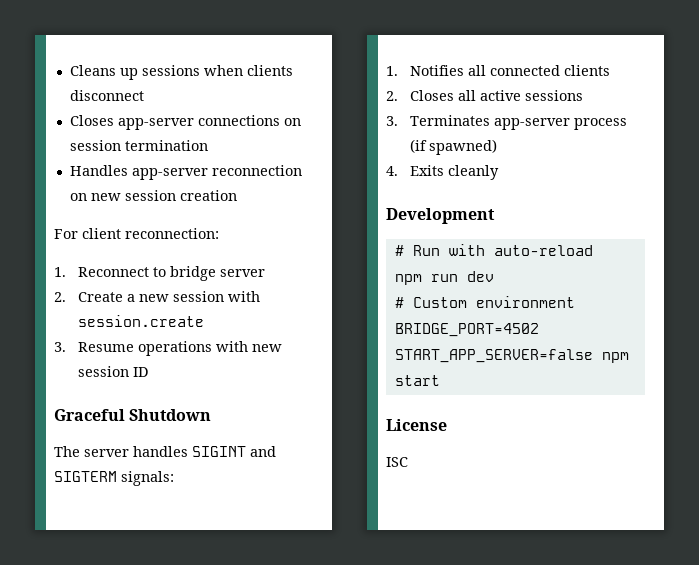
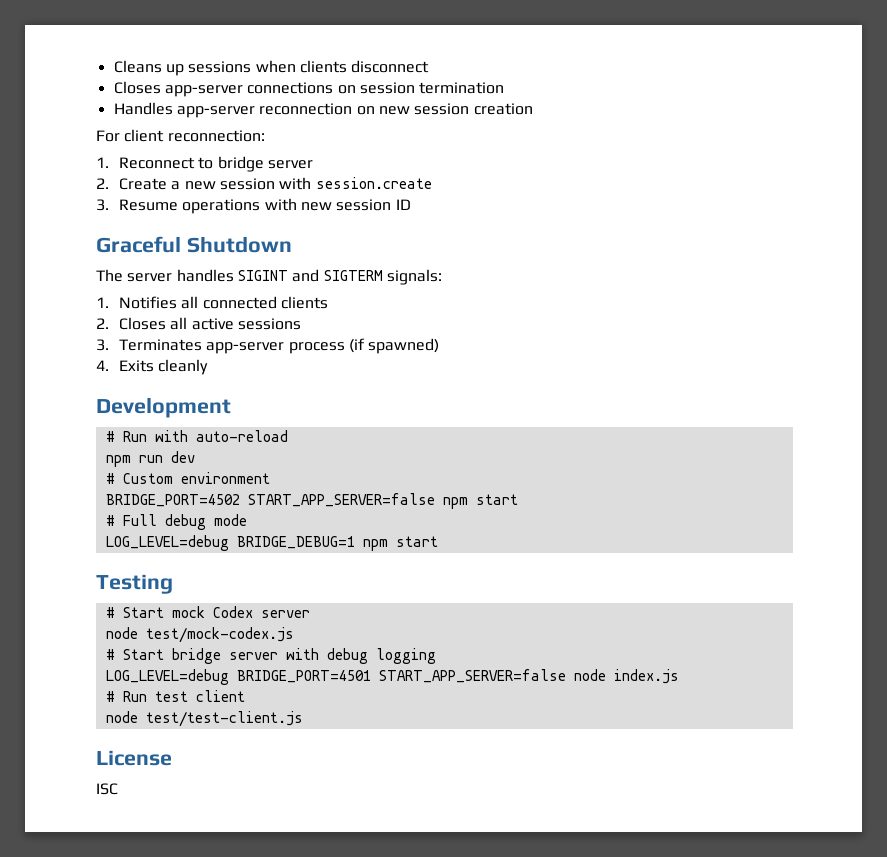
(440, 380) none -> [105,514,247,530] [105,535,438,551] [96,574,173,594] [105,606,310,618] [105,627,294,643] [105,648,436,664] [105,669,679,685] [105,690,245,702] [105,711,303,727] // # Full debug mode // LOG_LEVEL=debug BRIDGE_DEBUG=1 npm start // Testing // # Start mock Codex server // node test/mock-codex.js // # Start bridge server with debug logging // LOG_LEVEL=debug BRIDGE_PORT=4501 START_APP_SERVER=false node index.js // # Run test client // node test/test-client.js

